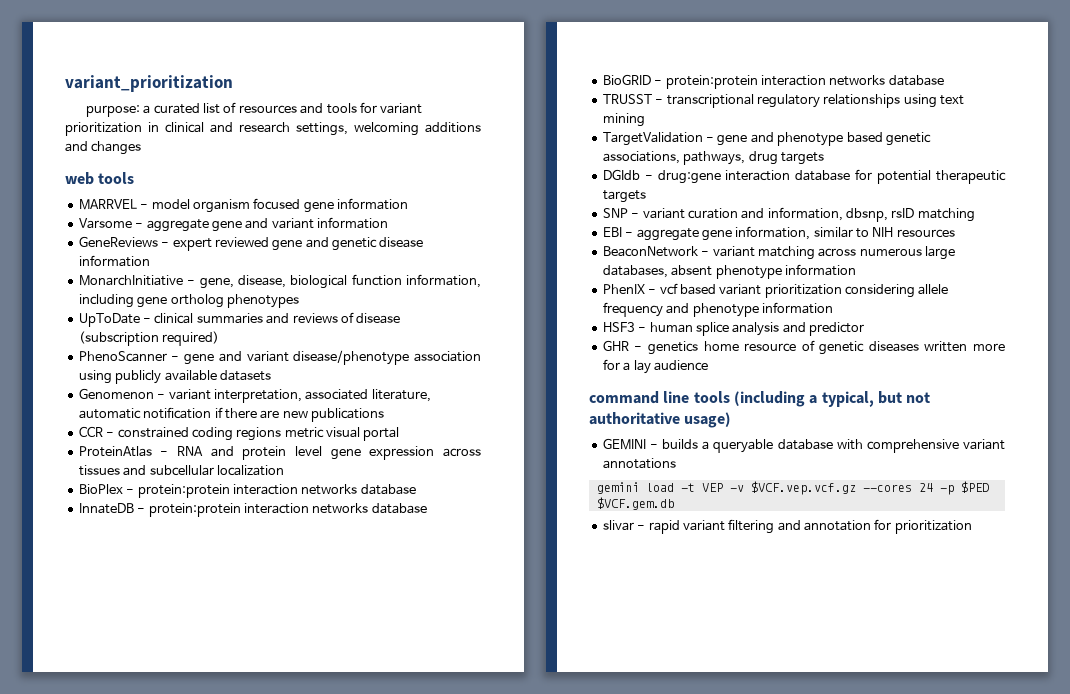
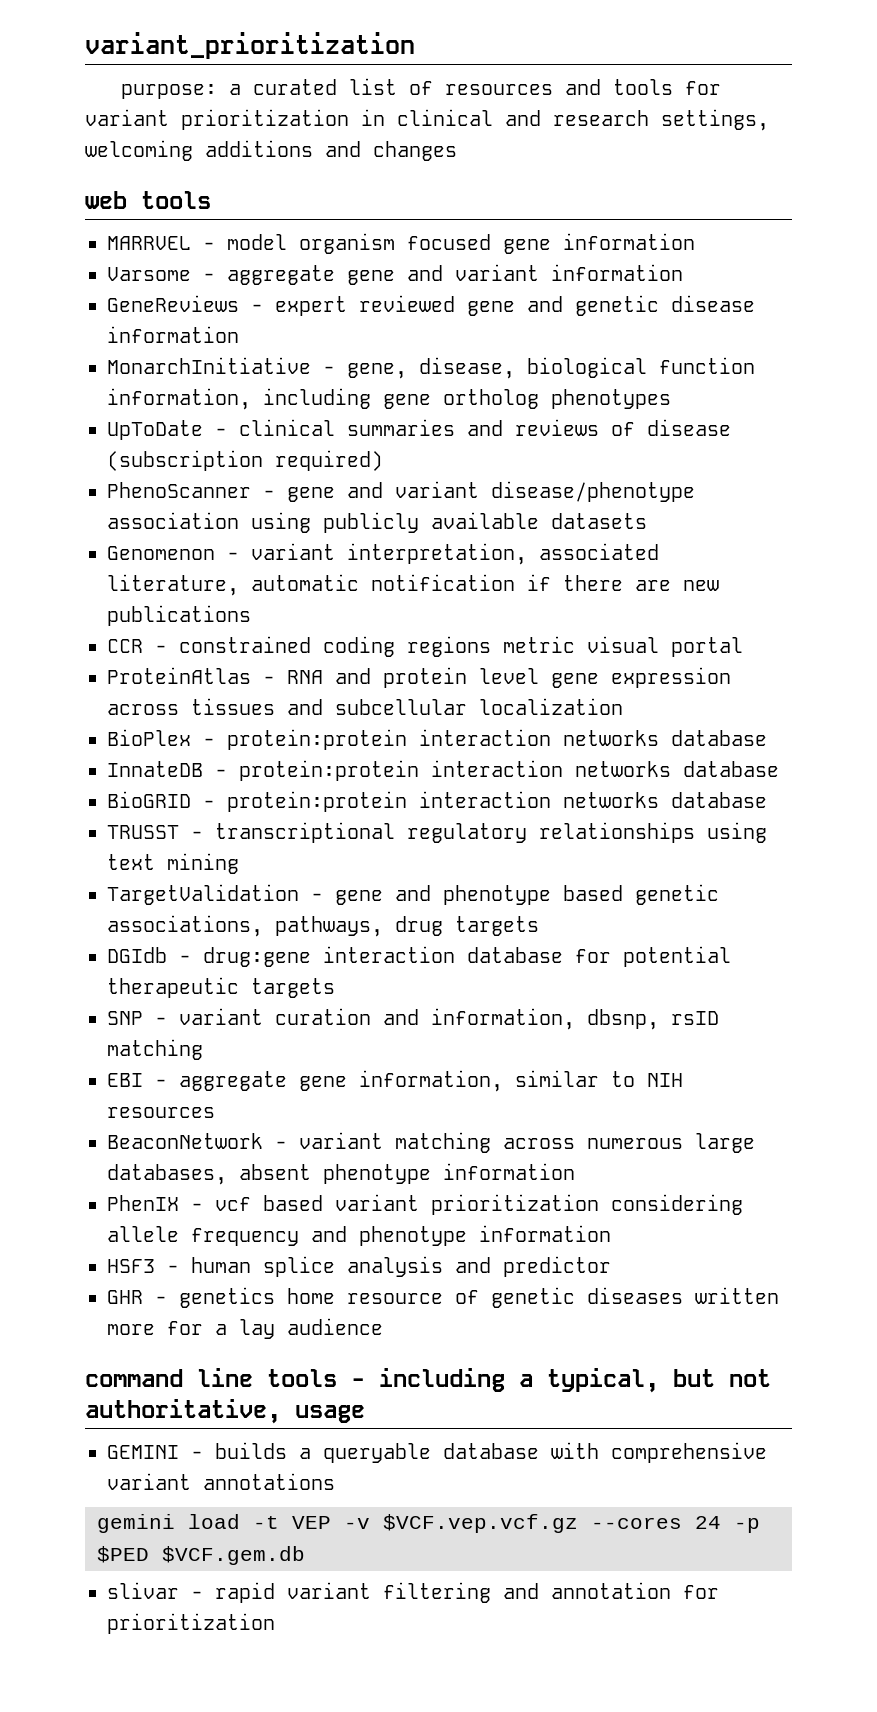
[733,391,805,407] (including -> [351,1368,505,1392] - including
[589,412,732,428] authoritative usage) -> [85,1399,365,1424] authoritative, usage

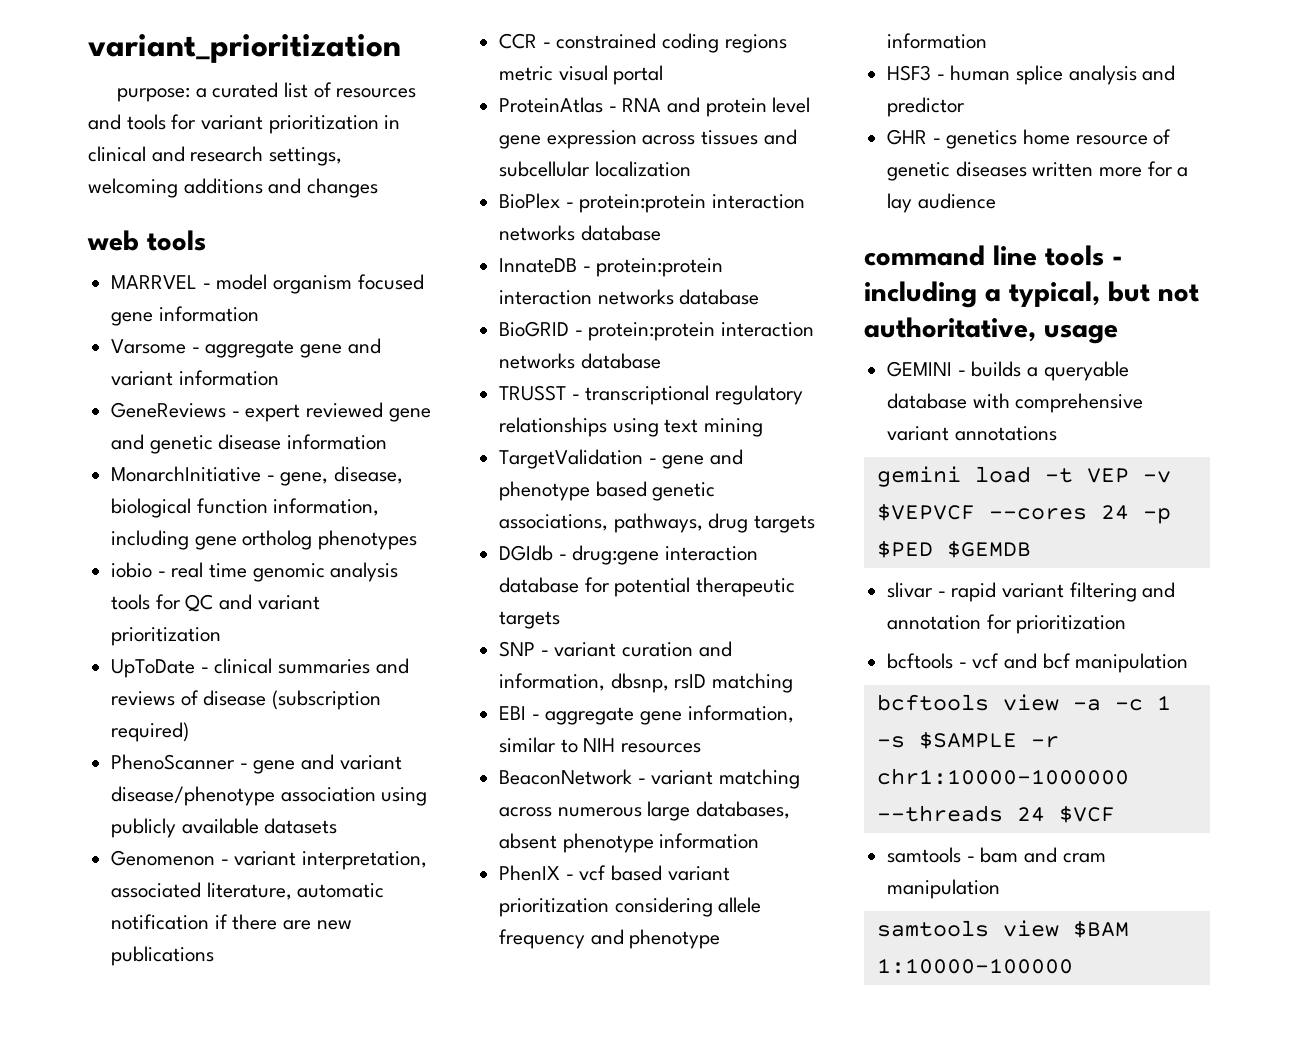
(671, 399) none -> [111,562,399,582] [111,594,320,612] [111,627,222,646] // iobio - real time genomic analysis tools for QC and variant prioritization
[383,1514,578,1533] $VCF.vep.vcf.gz -> [876,503,975,521] $VEPVCF
[162,1546,305,1565] $VCF.gem.db -> [946,540,1031,558] $GEMDB
(275, 1623) none -> [887,653,1189,673] [876,694,1171,711] [876,731,1059,749] [876,768,1129,785] [876,805,1115,823] [887,847,1106,863] [887,879,1001,899] [876,920,1129,938] [876,958,1073,974] // bcftools - vcf and bcf manipulation // bcftools view -a -c 1 -s $SAMPLE -r chr1:10000-1000000 --threads 24 $VCF // samtools - bam and cram manipulation // samtools view $BAM 1:10000-100000

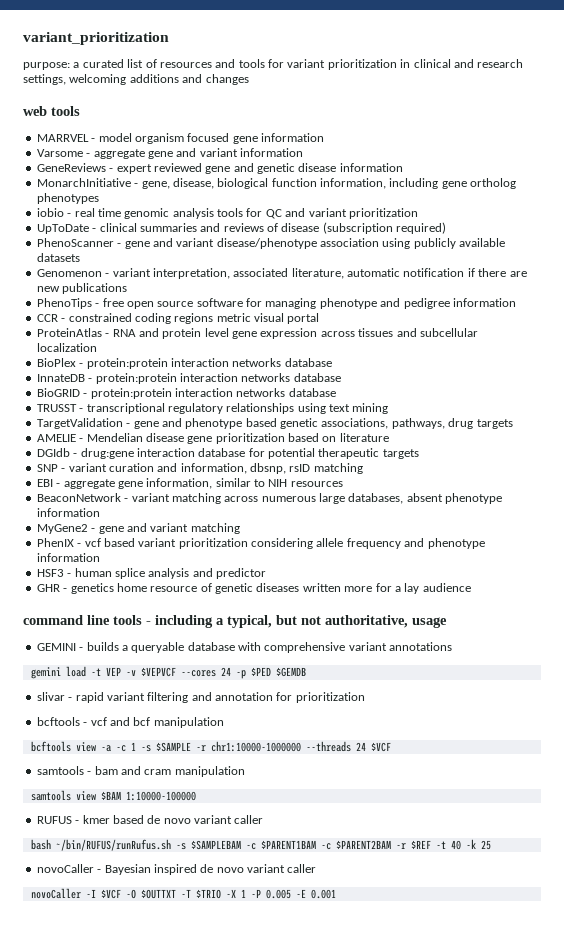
(215, 956) none -> [36,298,516,309] // PhenoTips - free open source software for managing phenotype and pedigree information
(816, 524) none -> [36,433,389,444] // AMELIE - Mendelian disease gene prioritization based on literature
(760, 841) none -> [36,523,240,534] // MyGene2 - gene and variant matching
(1073, 966) none -> [36,815,264,824] [30,839,491,851] [36,864,317,875] [30,888,336,899] // RUFUS - kmer based de novo variant caller // bash ~/bin/RUFUS/runRufus.sh -s $SAMPLEBAM -c $PARENT1BAM -c $PARENT2BAM -r $REF -t 40 -k 25 // novoCaller - Bayesian inspired de novo variant caller // novoCaller -I $VCF -O $OUTTXT -T $TRIO -X 1 -P 0.005 -E 0.001

